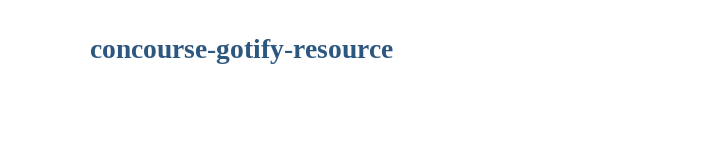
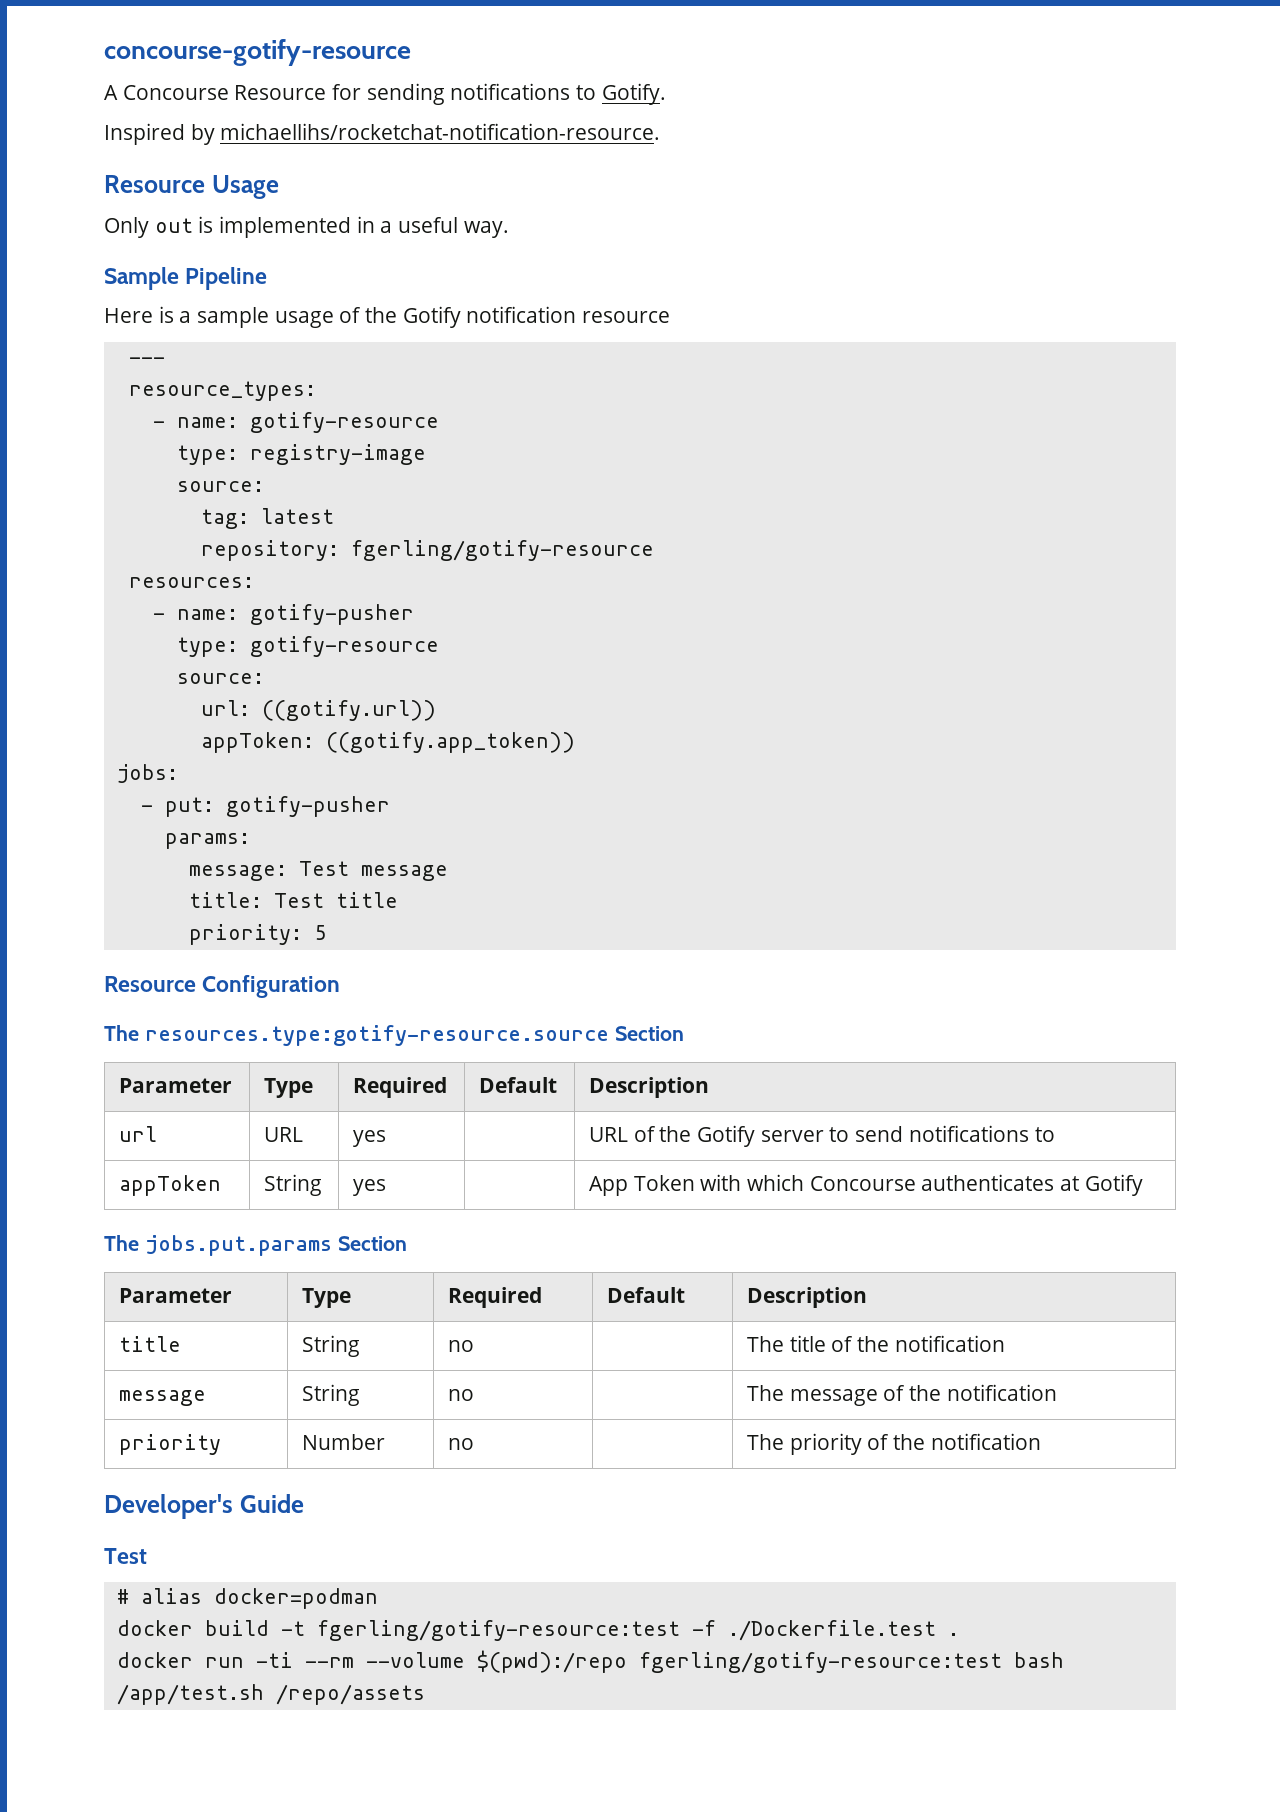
(393, 51) none -> [104,83,666,105] [104,123,661,145] [104,175,279,199] [104,216,509,238] [104,267,268,290] [104,306,671,328] [128,357,165,364] [128,381,316,401] [152,412,439,433] [176,444,426,465] [176,481,264,492] [200,508,334,529] [200,540,654,561] [128,577,254,588] [152,604,414,625] [176,636,439,657] [176,673,264,684] [200,700,436,721] [200,732,575,753] [116,764,178,783] [140,796,390,817] [164,833,250,849] [188,861,448,881] [188,892,398,908] [188,924,326,945] [104,975,341,998] [104,1025,684,1046] [119,1078,233,1093] [264,1078,314,1098] [353,1077,448,1098] [479,1077,558,1093] [589,1077,710,1098] [119,1126,158,1142] [264,1127,304,1142] [353,1130,387,1147] [589,1125,1055,1147] [119,1175,222,1196] [264,1174,323,1196] [353,1179,387,1196] [589,1174,1143,1196] [104,1235,407,1256] [119,1288,233,1303] [302,1288,352,1308] [448,1287,543,1308] [607,1287,686,1303] [747,1287,868,1308] [119,1336,182,1352] [302,1335,361,1357] [448,1340,475,1352] [747,1335,1005,1352] [119,1390,207,1406] [302,1384,361,1406] [448,1389,475,1401] [747,1384,1057,1406] [119,1434,222,1455] [302,1434,386,1450] [448,1438,475,1450] [747,1433,1041,1455] [104,1494,304,1519] [104,1548,147,1564] [116,1588,378,1609] [116,1620,959,1641] [116,1650,1064,1673] [116,1684,425,1705] // A Concourse Resource for sending notifications to Gotify. // Inspired by michaellihs/rocketchat-notification-resource. // Resource Usage // Only out is implemented in a useful way. // Sample Pipeline // Here is a sample usage of the Gotify notification resource // --- // resource_types: // - name: gotify-resource // type: registry-image // source: // tag: latest // repository: fgerling/gotify-resource // resources: // - name: gotify-pusher // type: gotify-resource // source: // url: ((gotify.url)) // appToken: ((gotify.app_token)) // jobs: // - put: gotify-pusher // params: // message: Test message // title: Test title // priority: 5 // Resource Configuration // The resources.type:gotify-resource.source Section // Parameter | Type | Required | Default | Description // url | URL | yes | | URL of the Gotify server to send notifications to // appToken | String | yes | | App Token with which Concourse authenticates at Gotify // The jobs.put.params Section // Parameter | Type | Required | Default | Description // title | String | no | | The title of the notification // message | String | no | | The message of the notification // priority | Number | no | | The priority of the notification // Developer's Guide // Test // # alias docker=podman // docker build -t fgerling/gotify-resource:test -f ./Dockerfile.test . // docker run -ti --rm --volume $(pwd):/repo fgerling/gotify-resource:test bash /app/test.sh /repo/assets

